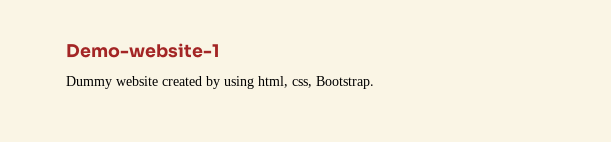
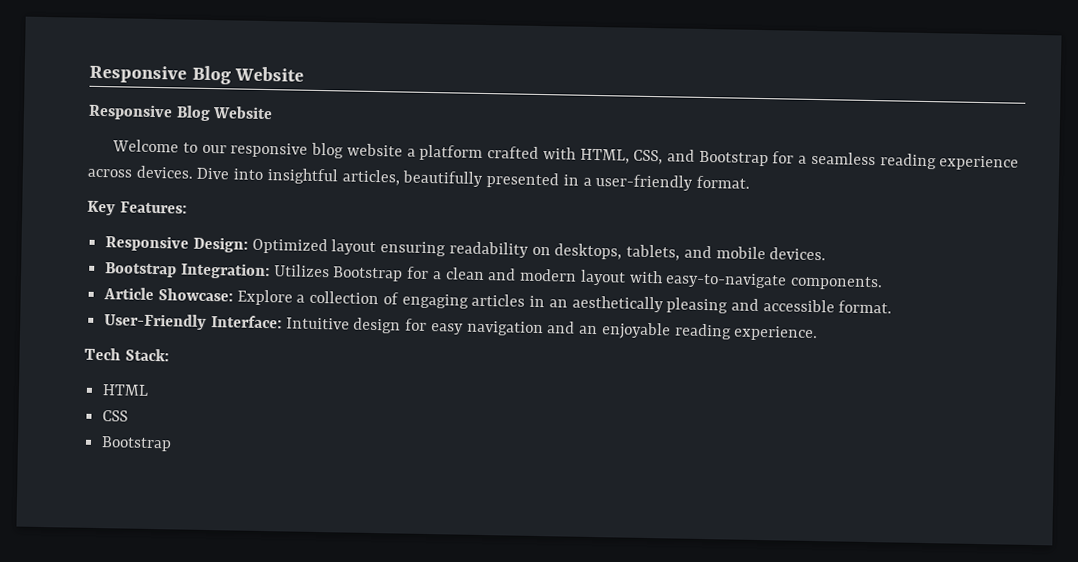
[66,43,219,58] [66,76,374,89] Demo-website-1 // Dummy website created by using html, css, Bootstrap. -> [89,64,305,85] [88,103,274,121] [112,139,1020,171] [87,165,750,191] [87,200,187,216] [105,235,827,261] [105,262,883,291] [103,287,893,314] [104,313,819,342] [84,347,169,362] [102,384,150,396] [102,410,129,422] [101,436,173,452] Responsive Blog Website // Responsive Blog Website // Welcome to our responsive blog website a platform crafted with HTML, CSS, and Bootstrap for a seamless reading experience across devices. Dive into insightful articles, beautifully presented in a user-friendly format. // Key Features: // Responsive Design: Optimized layout ensuring readability on desktops, tablets, and mobile devices. // Bootstrap Integration: Utilizes Bootstrap for a clean and modern layout with easy-to-navigate components. // Article Showcase: Explore a collection of engaging articles in an aesthetically pleasing and accessible format. // User-Friendly Interface: Intuitive design for easy navigation and an enjoyable reading experience. // Tech Stack: // HTML // CSS // Bootstrap

